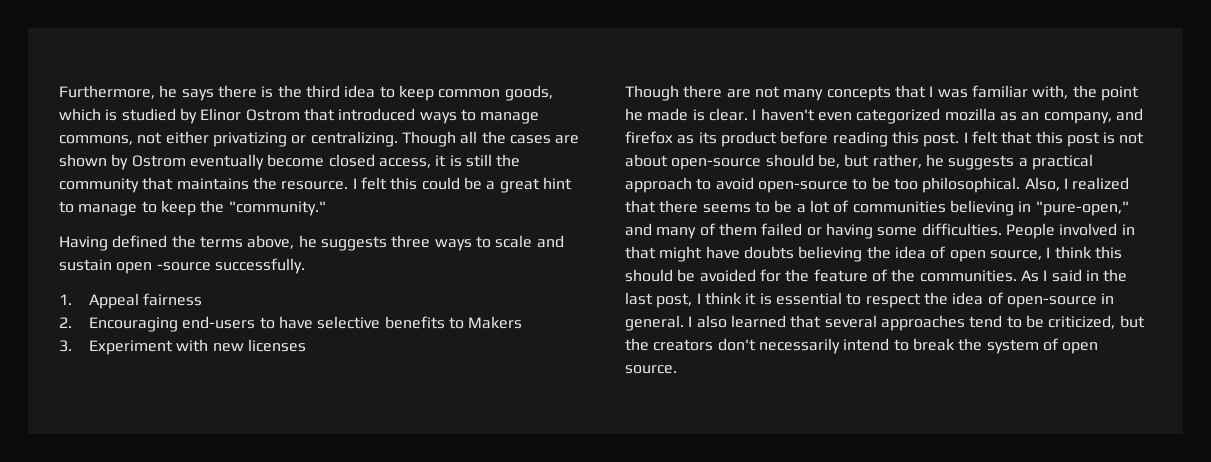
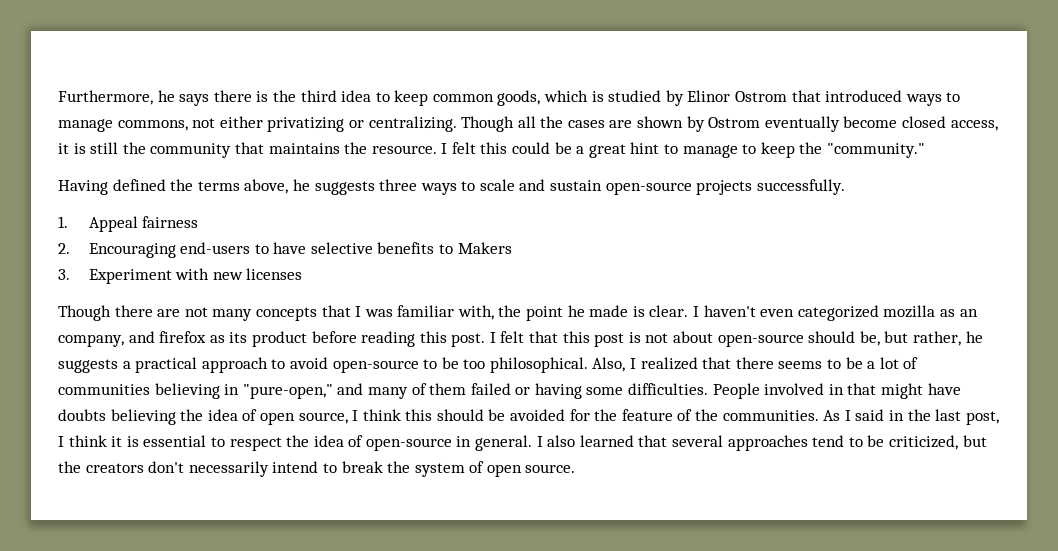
[116,262,211,274] open -source -> [605,180,753,195] open-source projects

